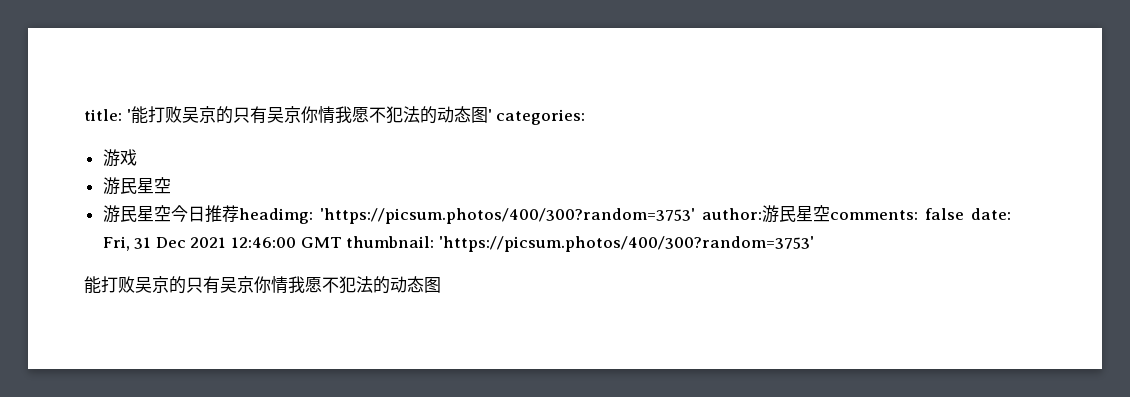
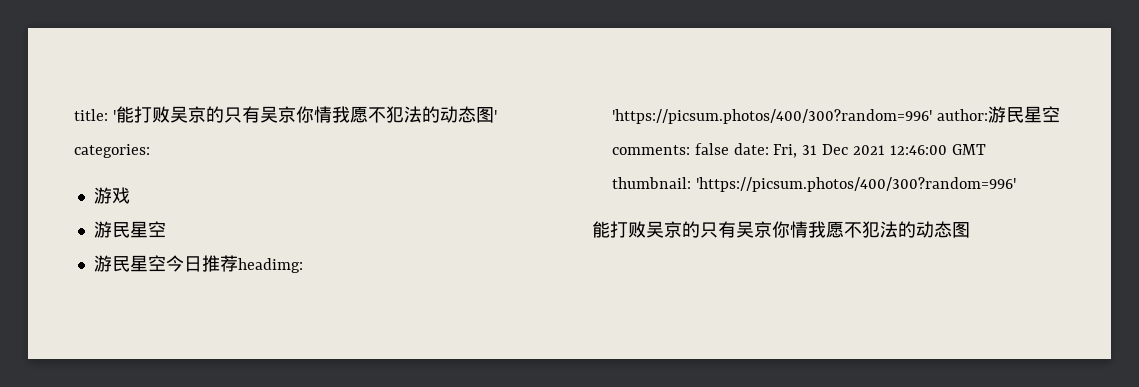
[319,208,695,224] 'https://picsum.photos/400/300?random=3753' -> [611,109,932,124] 'https://picsum.photos/400/300?random=996'
[438,236,814,252] 'https://picsum.photos/400/300?random=3753' -> [695,177,1016,192] 'https://picsum.photos/400/300?random=996'

